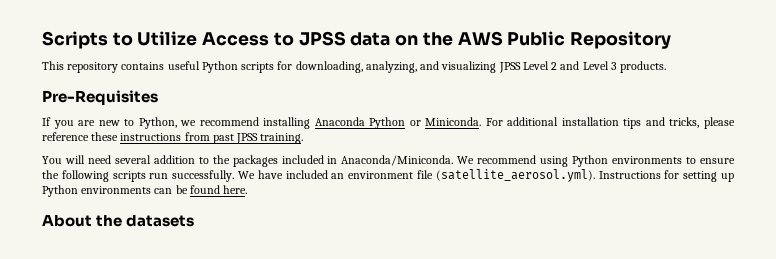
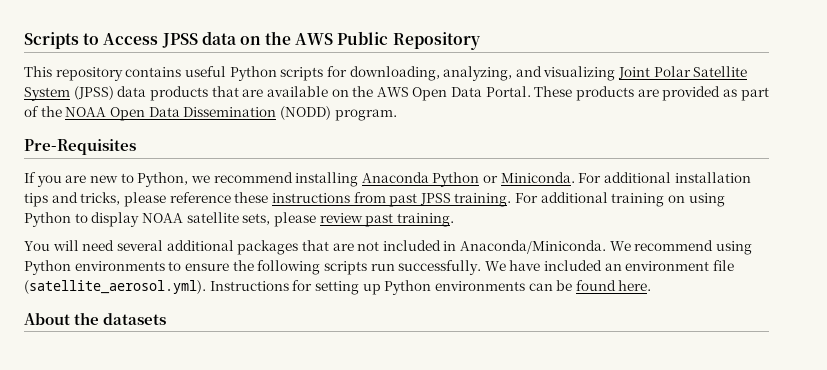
[137,31,294,46] Utilize Access to -> [103,33,159,45] Access
[498,61,667,73] JPSS Level 2 and Level 3 products. -> [618,66,748,79] [24,86,769,101] [24,106,397,121] Joint Polar Satellite System (JPSS) data products that are available on the AWS Open Data Portal. These products are provided as part of the NOAA Open Data Dissemination (NODD) program.
(304, 138) none -> [515,192,725,207] [24,212,454,227] For additional training on using Python to display NOAA satellite sets, please review past training.
[153,155,278,167] addition to the packages -> [166,240,380,255] additional packages that are not

